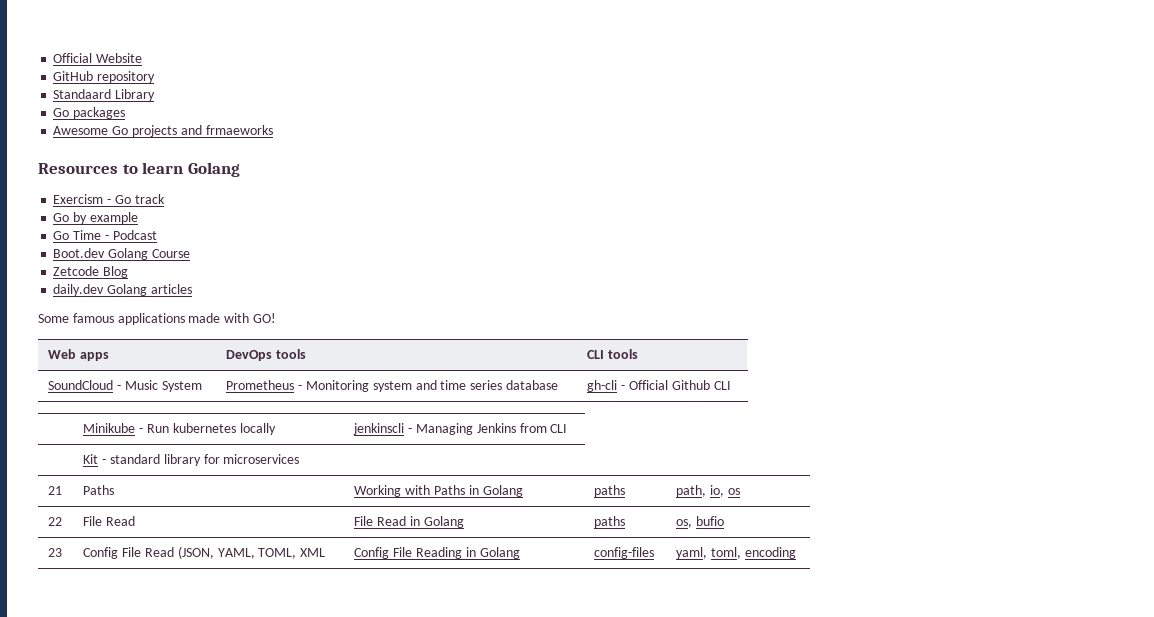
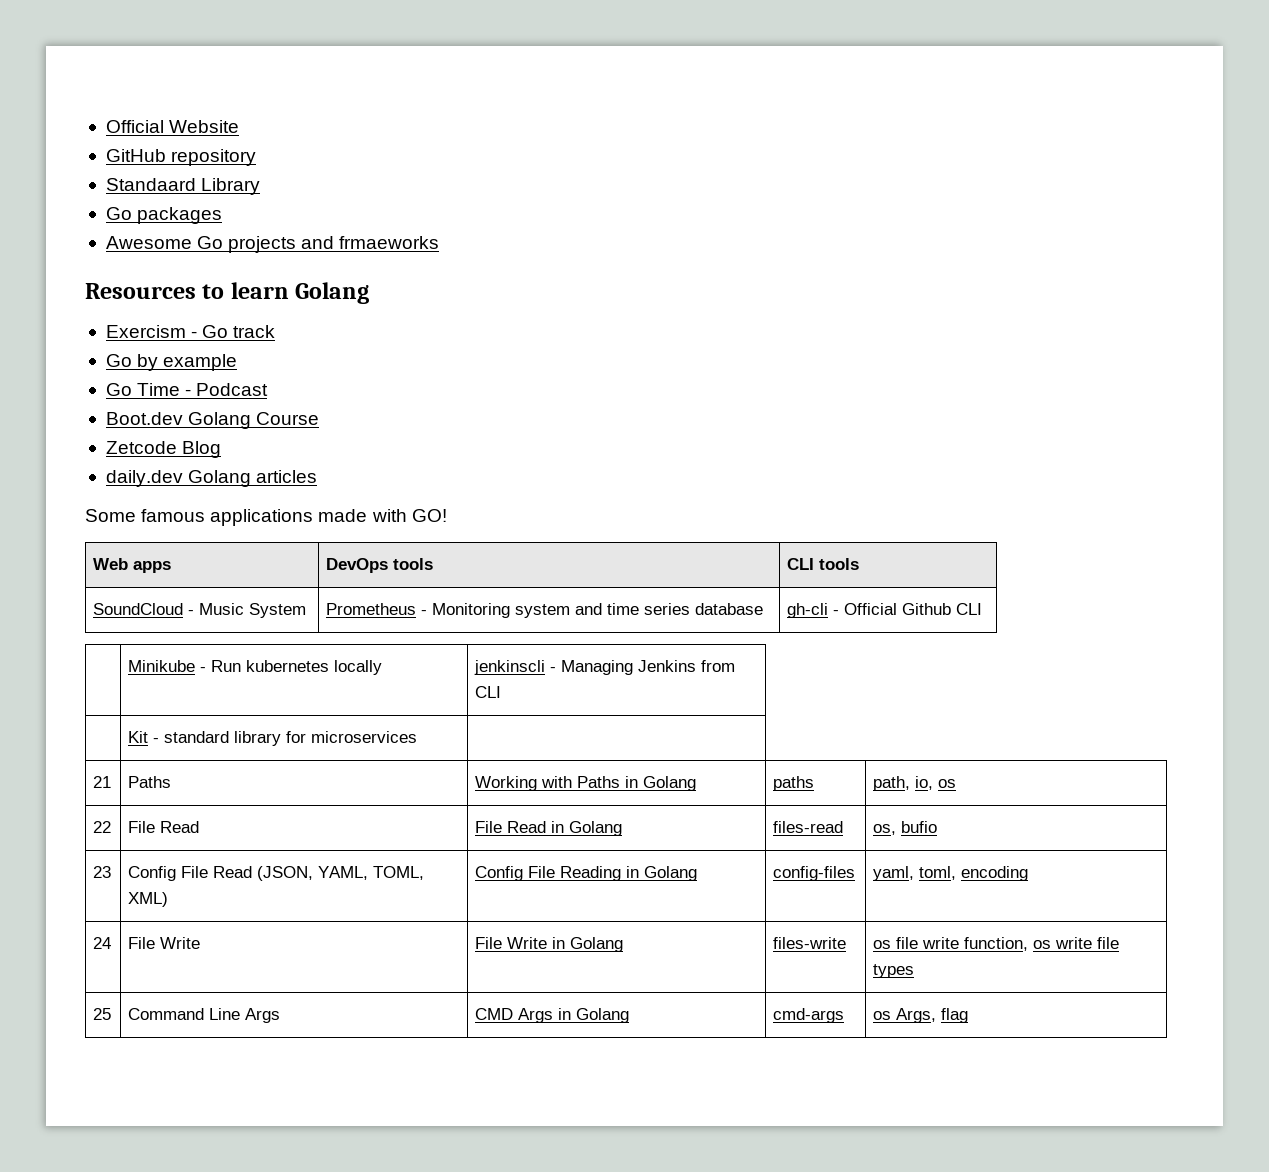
[594,516,626,528] paths -> [773,821,844,833] files-read
[300,548,326,557] XML -> [128,892,169,907] XML)
(796, 553) none -> [93,937,112,949] [128,937,201,949] [475,937,624,952] [773,937,847,949] [873,937,1120,951] [873,964,915,978] [93,1008,112,1020] [128,1008,281,1023] [475,1008,630,1023] [773,1008,845,1023] [873,1008,969,1023] // 24 | File Write | File Write in Golang | files-write | os file write function, os write file types // 25 | Command Line Args | CMD Args in Golang | cmd-args | os Args, flag

